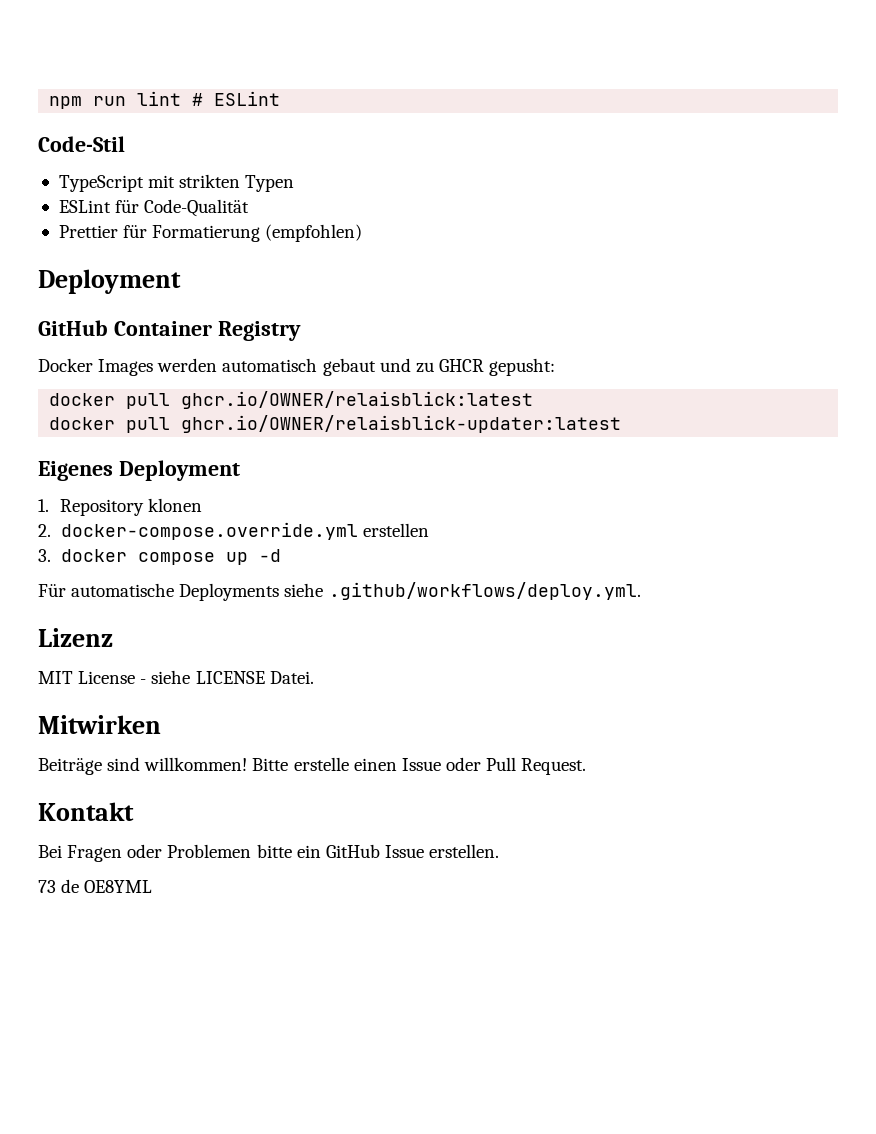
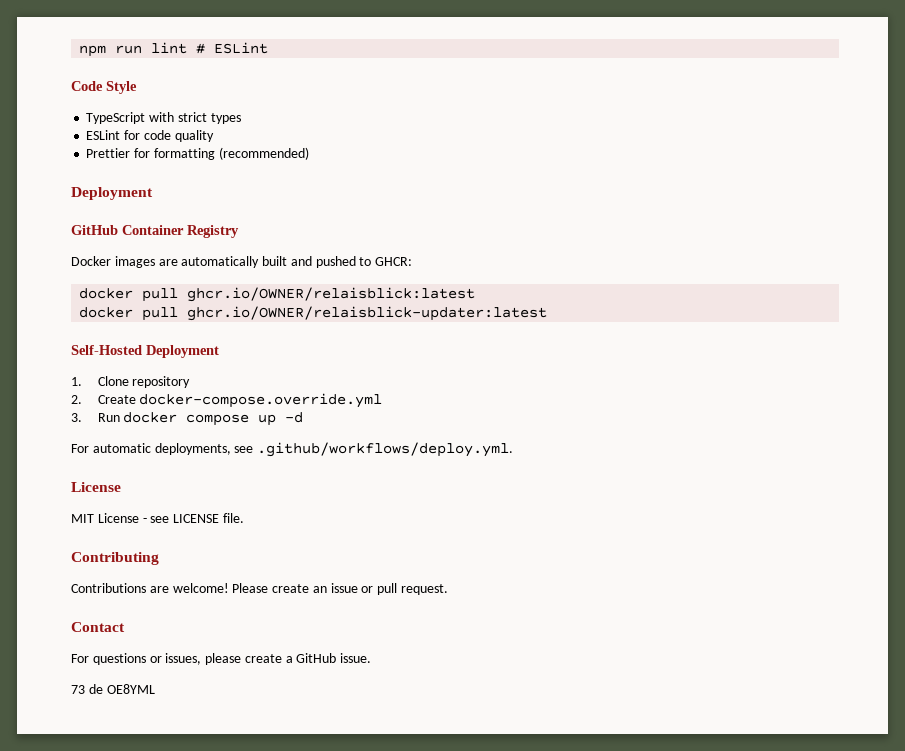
[38,136,125,152] Code-Stil -> [71,81,137,94] Code Style
[148,174,295,192] [58,199,250,217] [58,224,363,242] mit strikten Typen // ESLint für Code-Qualität // Prettier für Formatierung (empfohlen) -> [149,112,241,124] [86,130,214,142] [86,147,309,160] with strict types // ESLint for code quality // Prettier for formatting (recommended)
[98,358,556,376] Images werden automatisch gebaut und zu GHCR gepusht: -> [114,256,413,268] images are automatically built and pushed to GHCR:
[38,461,113,481] Eigenes -> [71,345,142,355] Self-Hosted
[59,498,203,516] Repository klonen -> [97,376,191,388] Clone repository
(51, 530) none -> [97,395,136,404] Create
[362,523,429,537] erstellen -> (383, 400) none
(51, 555) none -> [97,413,120,422] Run
[38,583,324,601] Für automatische Deployments siehe -> [71,443,254,455] For automatic deployments, see
[38,628,113,647] Lizenz -> [71,482,121,492] License
[151,670,314,684] [38,715,161,734] [38,757,587,775] [38,802,134,821] [38,844,500,862] siehe LICENSE Datei. // Mitwirken // Beiträge sind willkommen! Bitte erstelle einen Issue oder Pull Request. // Kontakt // Bei Fragen oder Problemen bitte ein GitHub Issue erstellen. -> [150,513,244,523] [71,552,159,565] [71,583,449,595] [71,622,125,632] [71,653,372,665] see LICENSE file. // Contributing // Contributions are welcome! Please create an issue or pull request. // Contact // For questions or issues, please create a GitHub issue.

